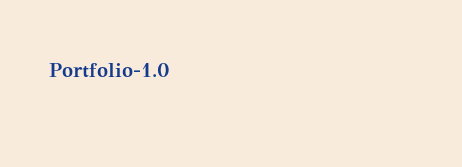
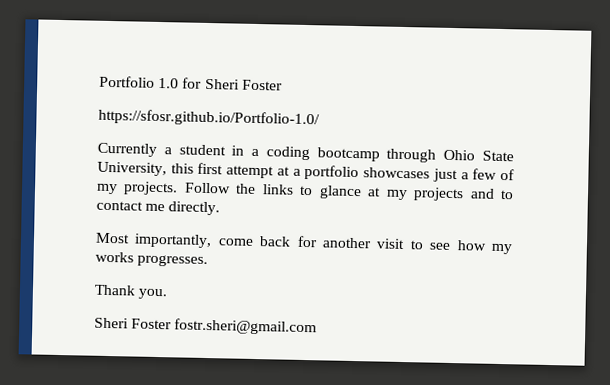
[49,63,170,78] Portfolio-1.0 -> [99,75,283,91] [98,108,320,128] [97,142,514,163] [97,161,516,183] [96,181,514,202] [96,200,221,216] [95,232,512,255] [95,251,209,268] [94,284,168,300] [94,317,318,336] Portfolio 1.0 for Sheri Foster // https://sfosr.github.io/Portfolio-1.0/ // Currently a student in a coding bootcamp through Ohio State University, this first attempt at a portfolio showcases just a few of my projects. Follow the links to glance at my projects and to contact me directly. // Most importantly, come back for another visit to see how my works progresses. // Thank you. // Sheri Foster fostr.sheri@gmail.com

